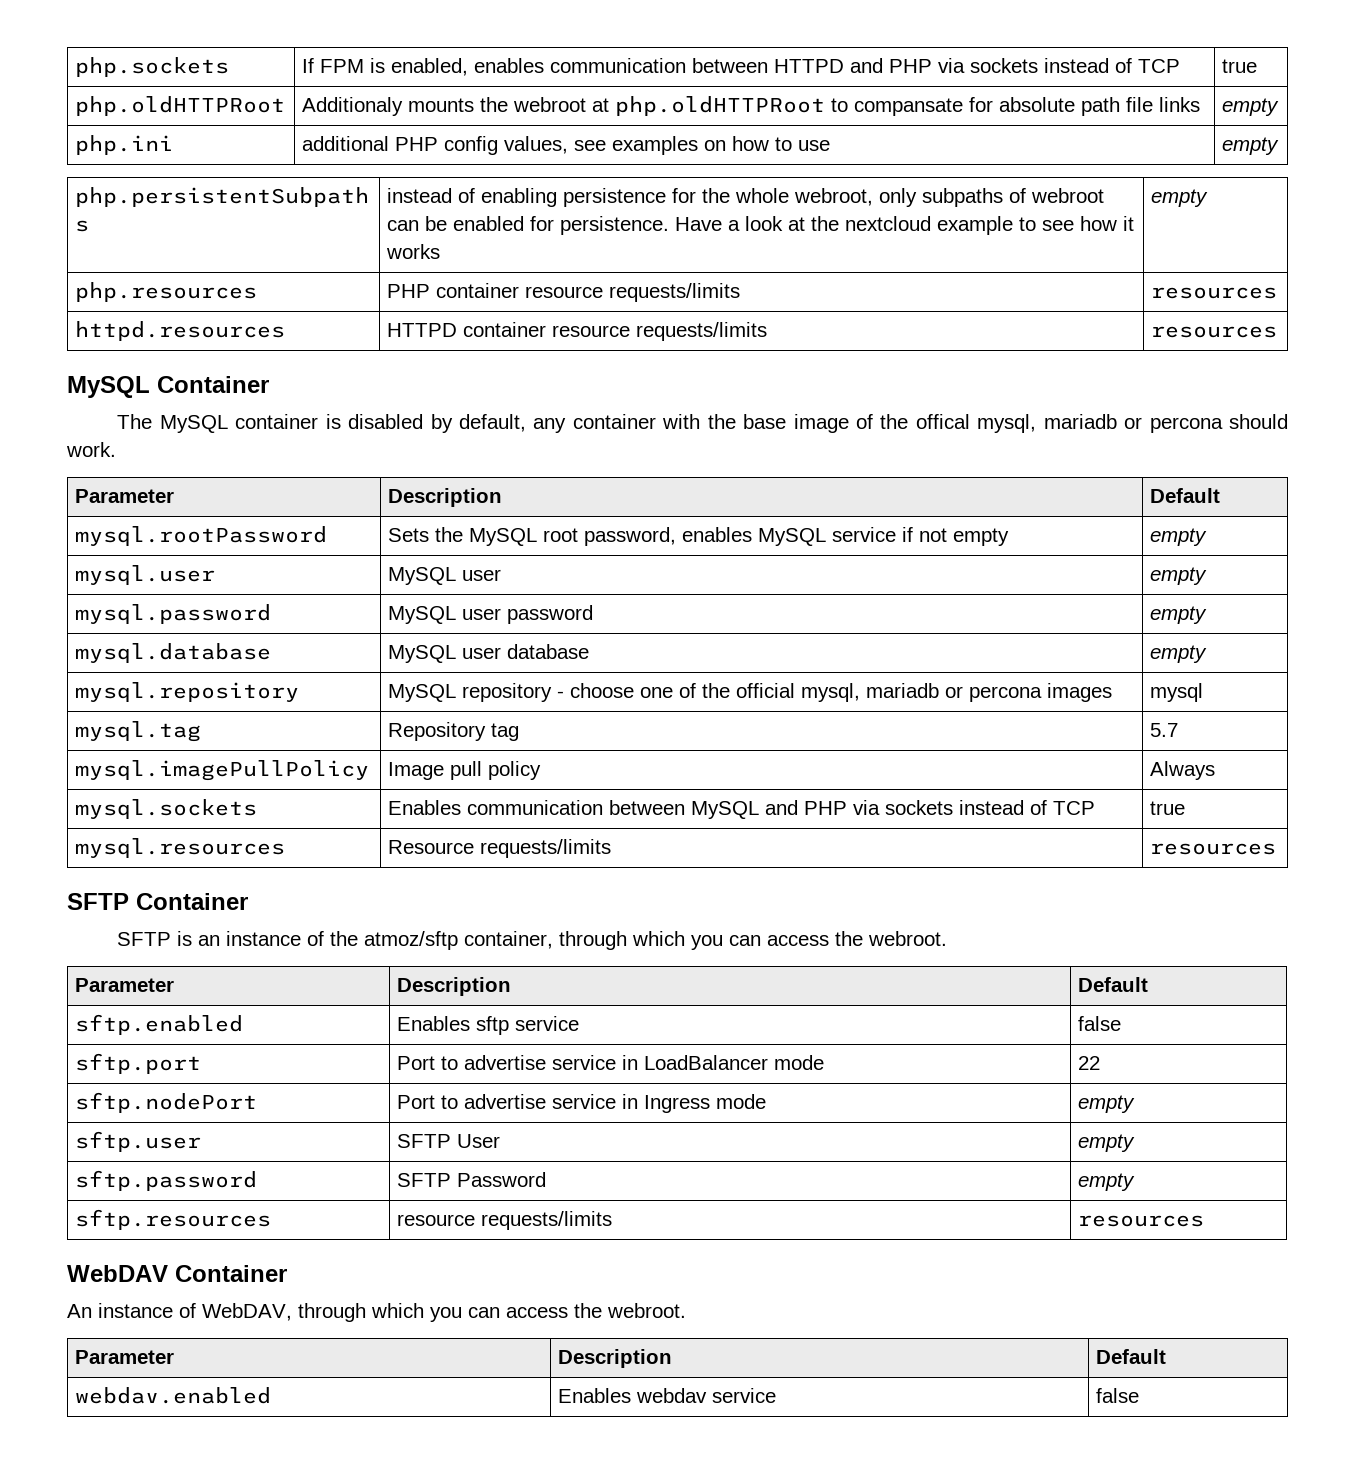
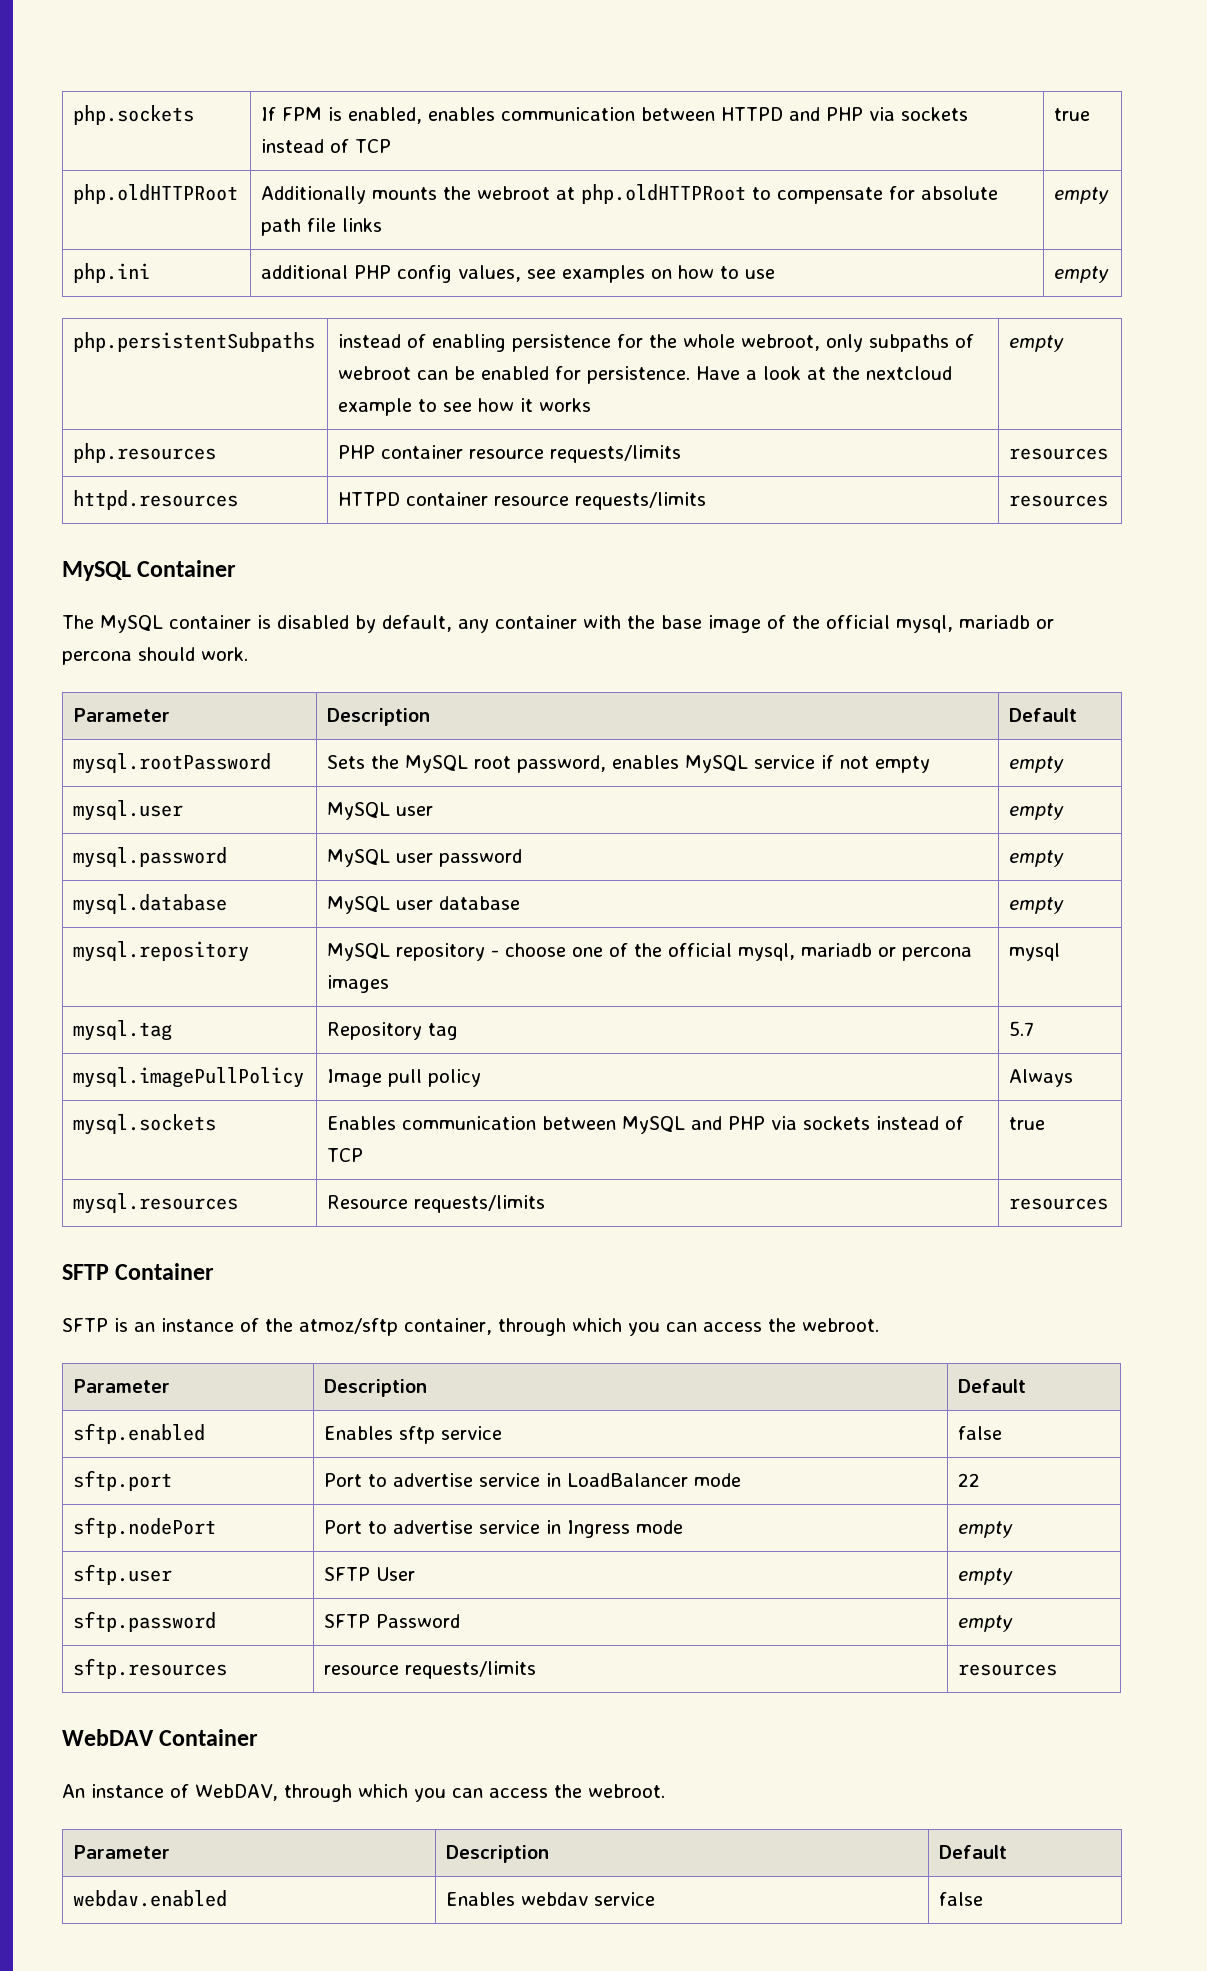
[302,97,404,116] Additionaly -> [261,186,367,204] Additionally
[854,98,964,116] compansate -> [777,187,884,204] compensate
[915,414,970,429] offical -> [826,615,890,629] official

